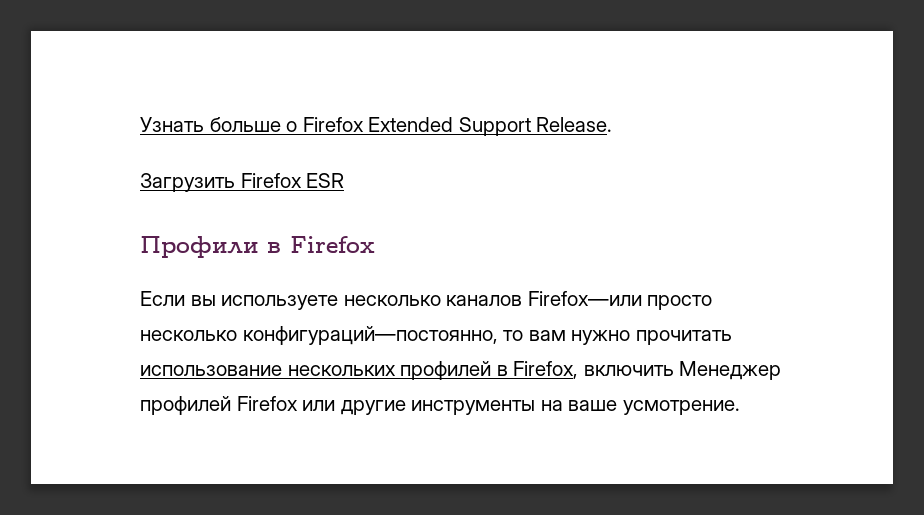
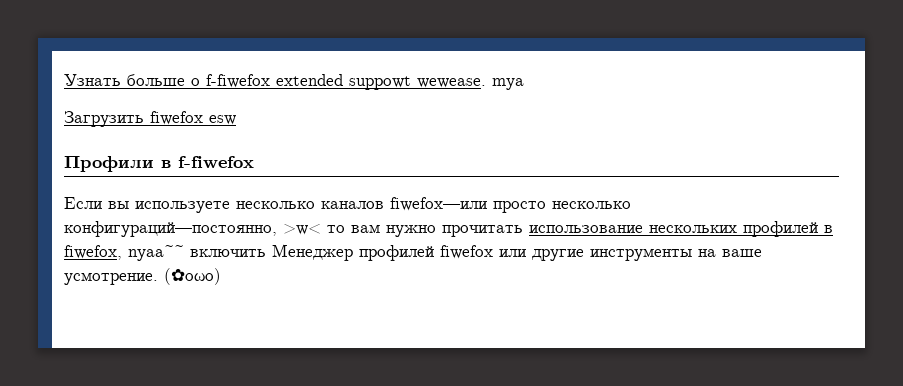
[302,117,613,136] Firefox Extended Support Release. -> [206,74,524,90] f-fiwefox extended suppowt wewease. mya
[240,173,345,188] Firefox ESR -> [150,111,236,125] fiwefox esw
[290,236,375,253] Firefox -> [178,156,254,168] f-fiwefox
[527,291,642,306] Firefox—или -> [390,197,487,211] fiwefox—или
(498, 335) none -> [283,224,321,235] >w<
[513,361,579,379] Firefox, -> [64,245,184,261] fiwefox, nyaa~~
[236,396,298,411] Firefox -> [440,245,493,259] fiwefox
(740, 407) none -> [164,268,221,285] (✿oωo)

